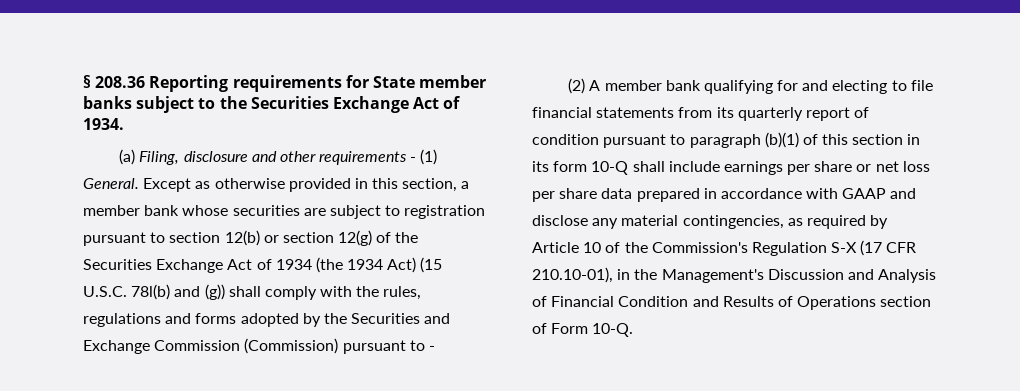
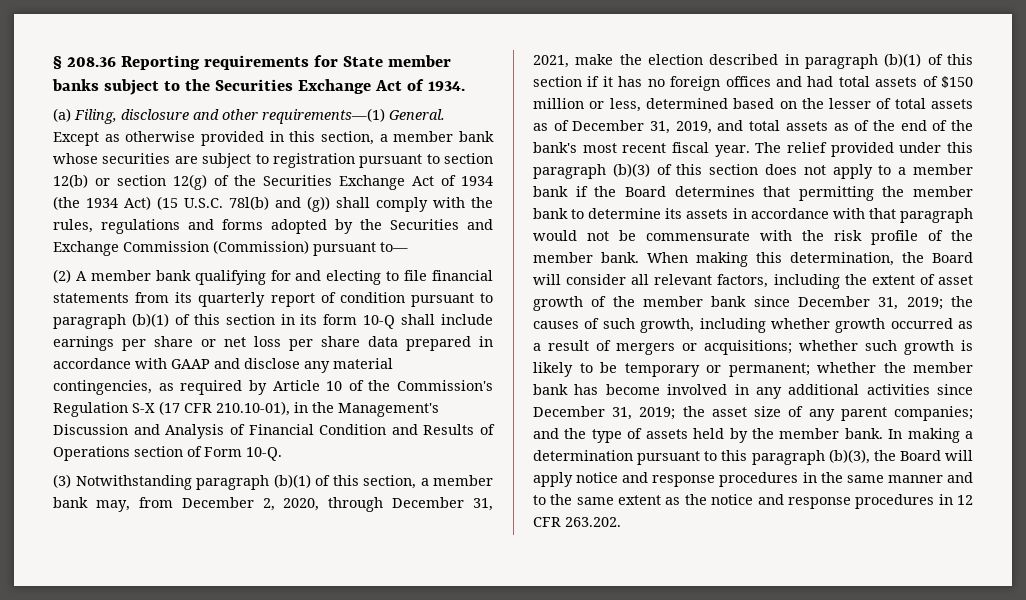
[319,149,438,165] requirements - (1) -> [262,108,385,124] requirements—(1)
[409,340,435,351] to - -> [380,242,408,252] to—
(634, 330) none -> [53,474,493,490] [53,497,493,512] [533,53,973,69] [533,76,973,91] [533,98,973,112] [533,120,973,134] [533,142,973,157] [533,163,973,179] [533,186,973,201] [533,208,973,223] [533,230,973,245] [533,252,973,267] [533,274,973,289] [533,296,973,311] [533,318,973,333] [533,340,973,355] [533,362,973,377] [533,384,973,399] [533,406,973,421] [533,428,973,443] [533,449,973,465] [533,472,973,487] [533,494,973,509] [533,517,621,527] // (3) Notwithstanding paragraph (b)(1) of this section, a member bank may, from December 2, 2020, through December 31, 2021, make the election described in paragraph (b)(1) of this section if it has no foreign offices and had total assets of $150 million or less, determined based on the lesser of total assets as of December 31, 2019, and total assets as of the end of the bank's most recent fiscal year. The relief provided under this paragraph (b)(3) of this section does not apply to a member bank if the Board determines that permitting the member bank to determine its assets in accordance with that paragraph would not be commensurate with the risk profile of the member bank. When making this determination, the Board will consider all relevant factors, including the extent of asset growth of the member bank since December 31, 2019; the causes of such growth, including whether growth occurred as a result of mergers or acquisitions; whether such growth is likely to be temporary or permanent; whether the member bank has become involved in any additional activities since December 31, 2019; the asset size of any parent companies; and the type of assets held by the member bank. In making a determination pursuant to this paragraph (b)(3), the Board will apply notice and response procedures in the same manner and to the same extent as the notice and response procedures in 12 CFR 263.202.

